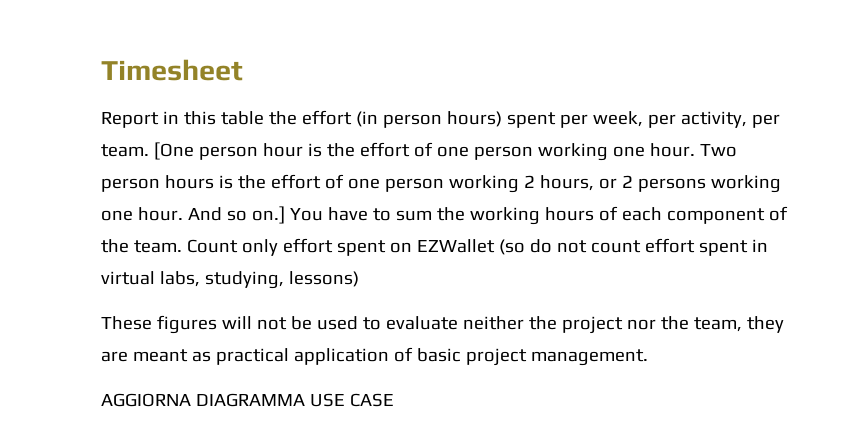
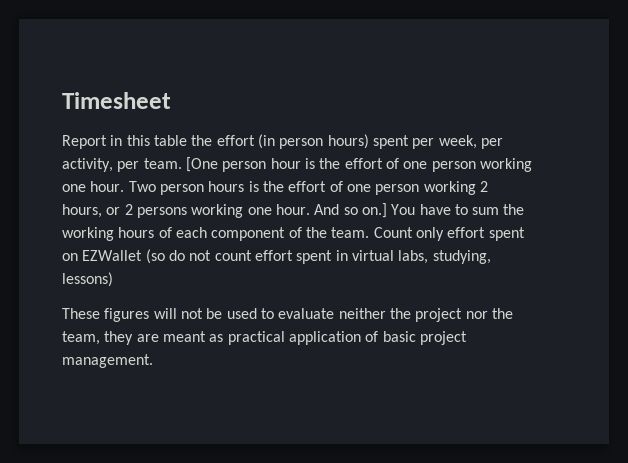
[101,393,394,407] // AGGIORNA DIAGRAMMA USE CASE -> (153, 361) none

